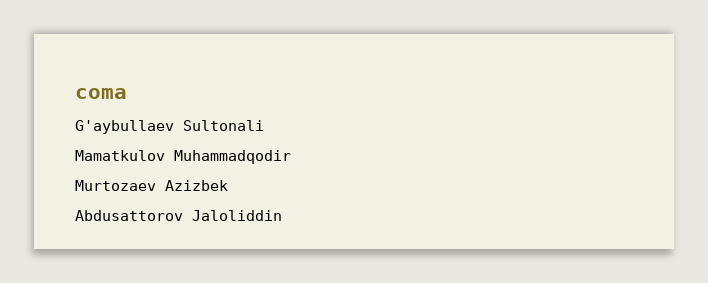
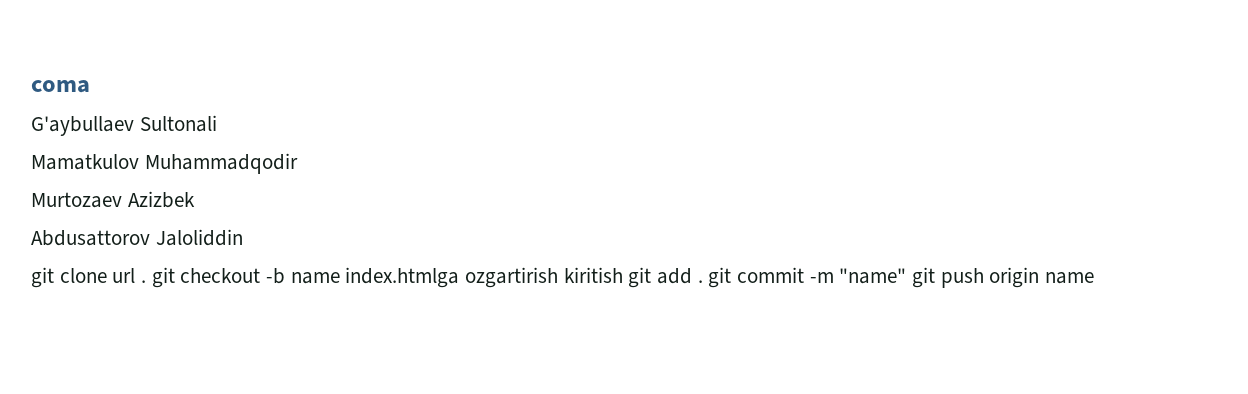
(282, 215) none -> [31,267,1095,288] // git clone url . git checkout -b name index.htmlga ozgartirish kiritish git add . git commit -m "name" git push origin name

